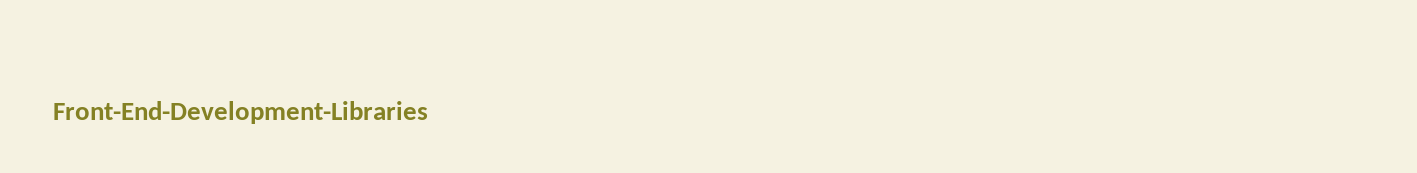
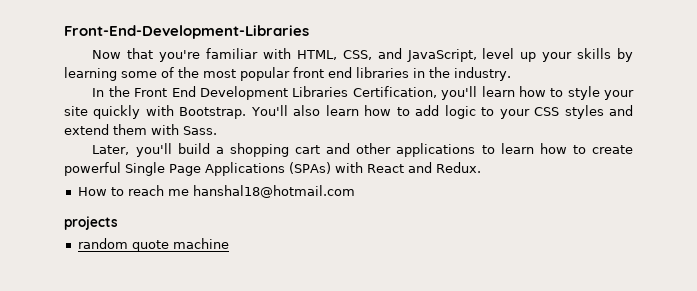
(428, 112) none -> [92,48,634,62] [64,67,511,81] [92,86,634,100] [64,105,634,119] [64,124,217,135] [92,143,634,157] [64,162,481,176] [77,185,355,198] [64,216,118,230] [77,238,229,252] // Now that you're familiar with HTML, CSS, and JavaScript, level up your skills by learning some of the most popular front end libraries in the industry. // In the Front End Development Libraries Certification, you'll learn how to style your site quickly with Bootstrap. You'll also learn how to add logic to your CSS styles and extend them with Sass. // Later, you'll build a shopping cart and other applications to learn how to create powerful Single Page Applications (SPAs) with React and Redux. // How to reach me hanshal18@hotmail.com // projects // random quote machine

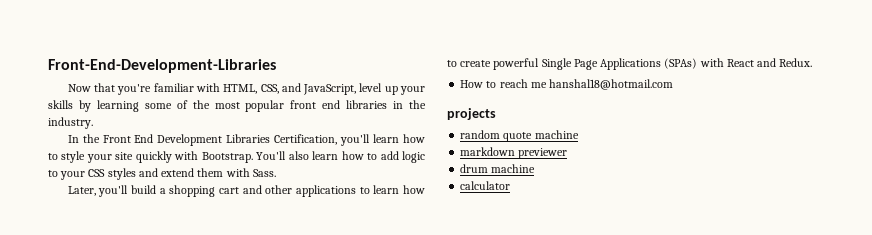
(229, 243) none -> [460,147,568,159] [460,164,536,173] [460,181,511,190] // markdown previewer // drum machine // calculator

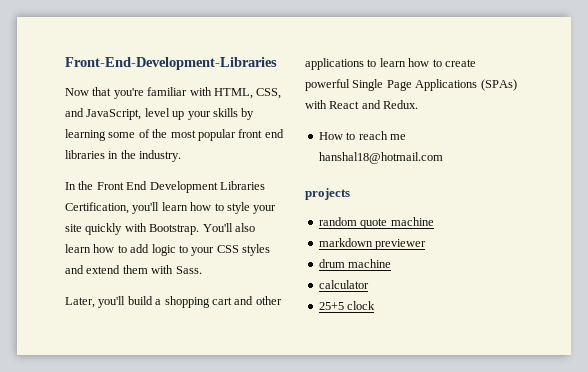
(511, 185) none -> [318,301,376,310] // 25+5 clock

